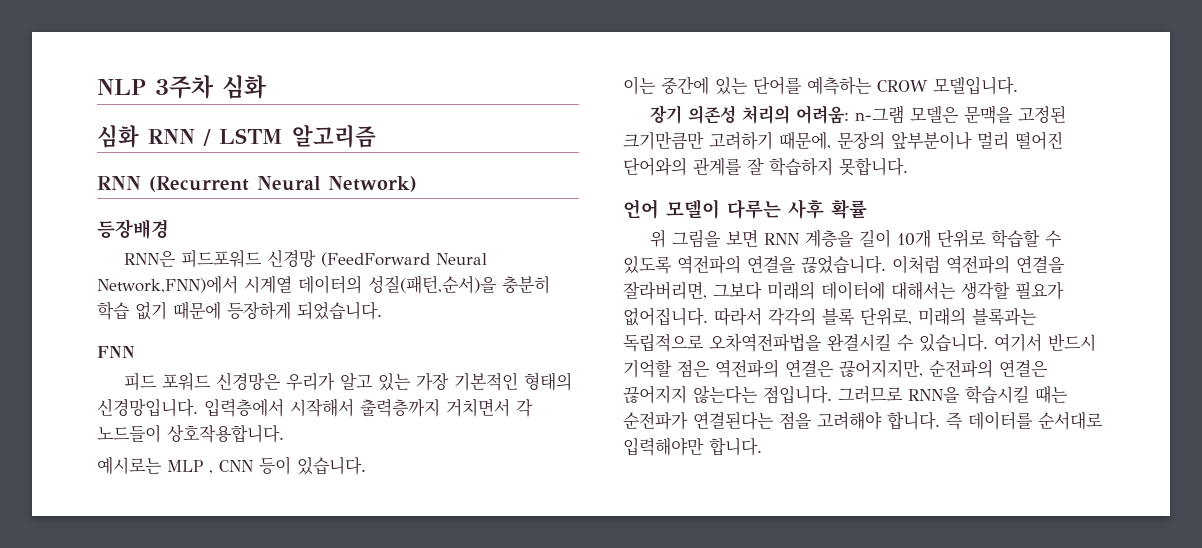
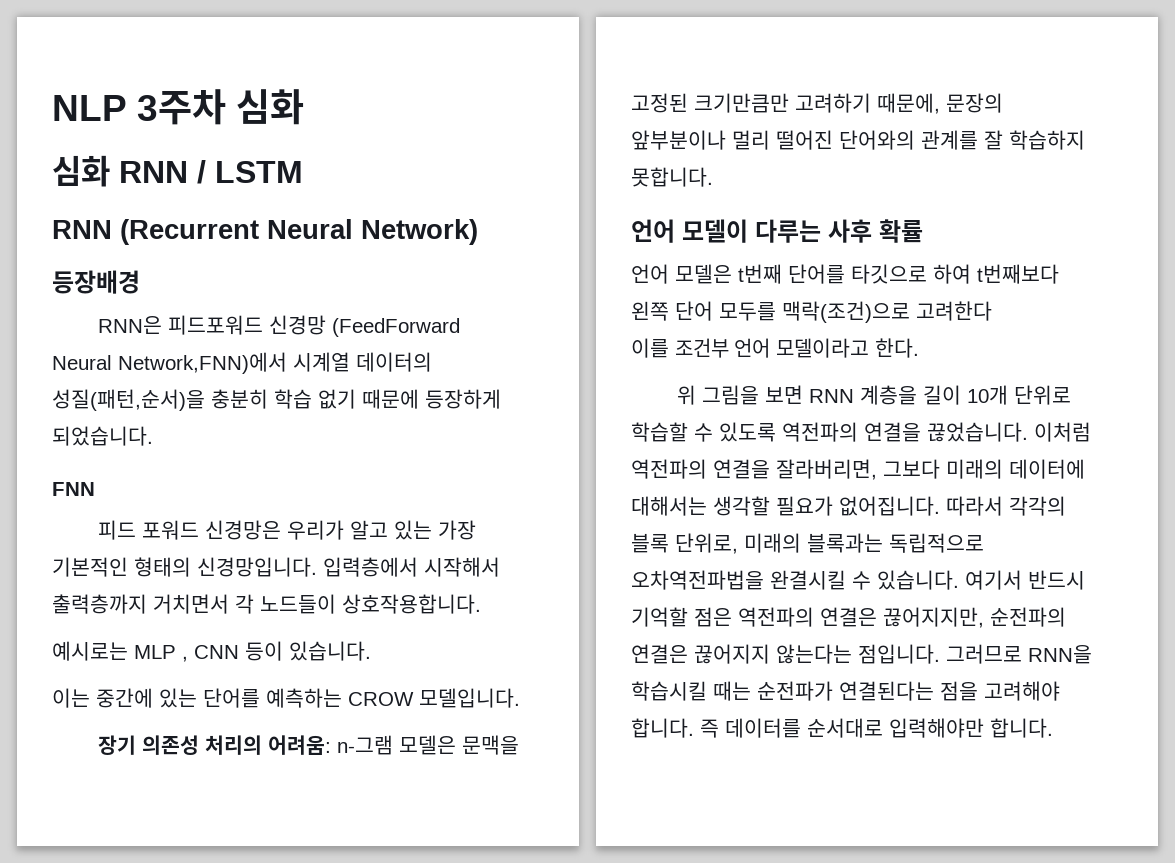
[292,125,376,148] 알고리즘 -> (303, 172) none
(867, 209) none -> [631,264,1059,284] [631,301,992,323] [631,338,919,358] // 언어 모델은 t번째 단어를 타깃으로 하여 t번째보다 왼쪽 단어 모두를 맥락(조건)으로 고려한다 // 이를 조건부 언어 모델이라고 한다.

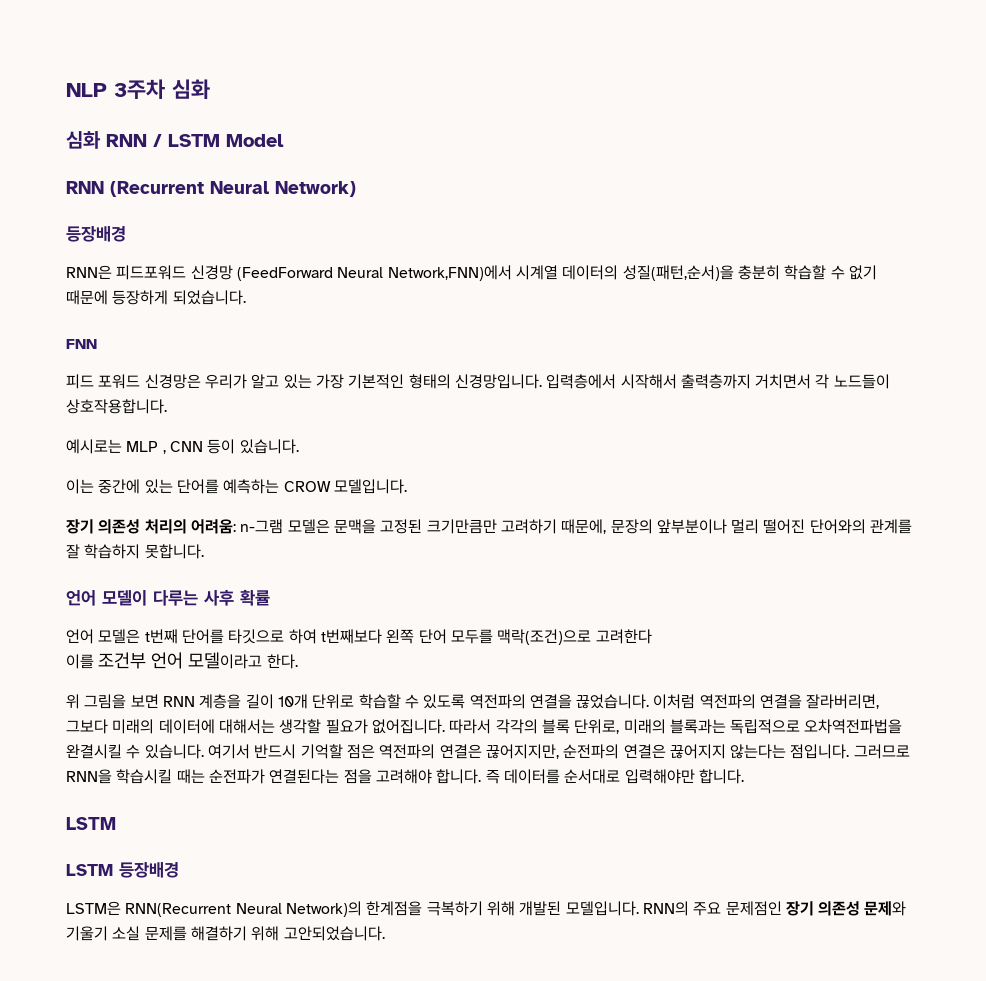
(303, 172) none -> [226,134,284,147] Model
[274,389,312,409] 학습 -> [784,265,845,280] 학습할 수
(1053, 728) none -> [66,817,116,830] [66,862,179,878] [66,901,907,917] [66,926,385,941] // LSTM // LSTM 등장배경 // LSTM은 RNN(Recurrent Neural Network)의 한계점을 극복하기 위해 개발된 모델입니다. RNN의 주요 문제점인 장기 의존성 문제와 기울기 소실 문제를 해결하기 위해 고안되었습니다.

